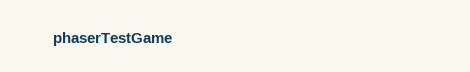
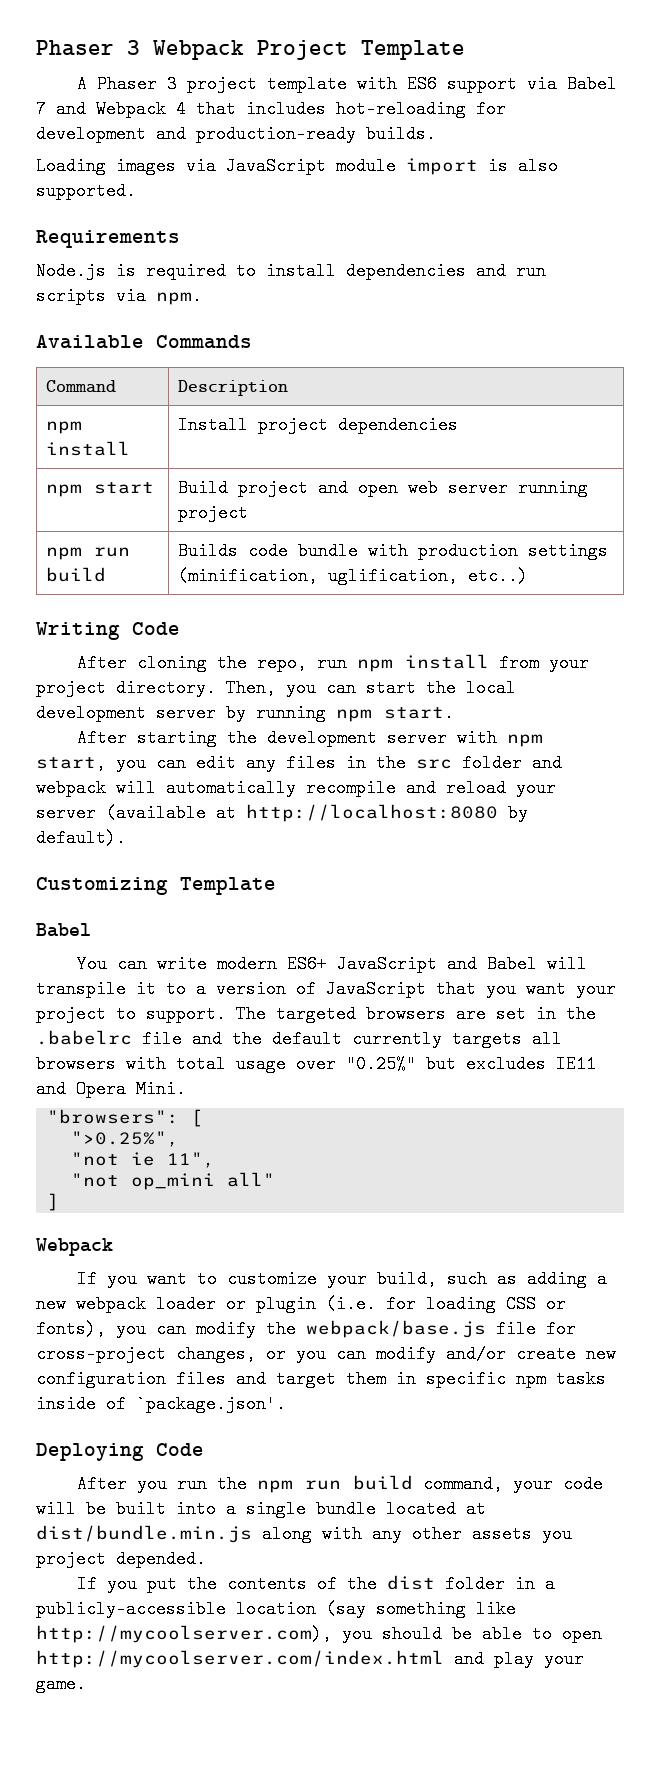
[53,32,172,46] phaserTestGame -> [36,40,465,60] [76,75,617,93] [36,100,506,118] [36,125,436,143] [36,157,558,175] [36,182,136,200] [36,230,180,248] [36,262,546,280] [36,287,202,305] [36,335,252,349] [45,380,116,393] [177,380,288,396] [45,421,82,434] [45,441,130,456] [177,416,458,434] [45,482,154,497] [177,479,588,497] [177,504,248,522] [45,547,130,560] [45,567,106,582] [177,542,608,560] [177,567,528,585] [36,622,180,640] [76,654,589,672] [36,679,516,697] [36,704,454,722] [76,729,543,747] [36,754,562,772] [36,779,556,797] [36,804,528,822] [36,829,126,847] [36,877,276,895] [36,923,91,937] [76,955,587,973] [36,980,616,998] [36,1005,596,1023] [36,1030,562,1048] [36,1055,596,1073] [36,1080,186,1098] [47,1109,204,1127] [71,1131,180,1147] [71,1152,216,1168] [71,1172,276,1190] [47,1193,60,1211] [36,1238,113,1256] [76,1270,607,1288] [36,1295,566,1313] [36,1320,576,1338] [36,1345,616,1363] [36,1370,606,1388] [36,1395,286,1413] [36,1443,204,1461] [76,1475,603,1493] [36,1500,486,1518] [36,1525,572,1543] [36,1550,206,1568] [76,1575,555,1593] [36,1600,516,1618] [36,1625,602,1643] [36,1650,584,1668] [36,1675,86,1693] Phaser 3 Webpack Project Template // A Phaser 3 project template with ES6 support via Babel 7 and Webpack 4 that includes hot-reloading for development and production-ready builds. // Loading images via JavaScript module import is also supported. // Requirements // Node.js is required to install dependencies and run scripts via npm. // Available Commands // Command | Description // npm install | Install project dependencies // npm start | Build project and open web server running project // npm run build | Builds code bundle with production settings (minification, uglification, etc..) // Writing Code // After cloning the repo, run npm install from your project directory. Then, you can start the local development server by running npm start. // After starting the development server with npm start, you can edit any files in the src folder and webpack will automatically recompile and reload your server (available at http://localhost:8080 by default). // Customizing Template // Babel // You can write modern ES6+ JavaScript and Babel will transpile it to a version of JavaScript that you want your project to support. The targeted browsers are set in the .babelrc file and the default currently targets all browsers with total usage over "0.25%" but excludes IE11 and Opera Mini. // "browsers": [ // ">0.25%", // "not ie 11", // "not op_mini all" // ] // Webpack // If you want to customize your build, such as adding a new webpack loader or plugin (i.e. for loading CSS or fonts), you can modify the webpack/base.js file for cross-project changes, or you can modify and/or create new configuration files and target them in specific npm tasks inside of `package.json'. // Deploying Code // After you run the npm run build command, your code will be built into a single bundle located at dist/bundle.min.js along with any other assets you project depended. // If you put the contents of the dist folder in a publicly-accessible location (say something like http://mycoolserver.com), you should be able to open http://mycoolserver.com/index.html and play your game.

